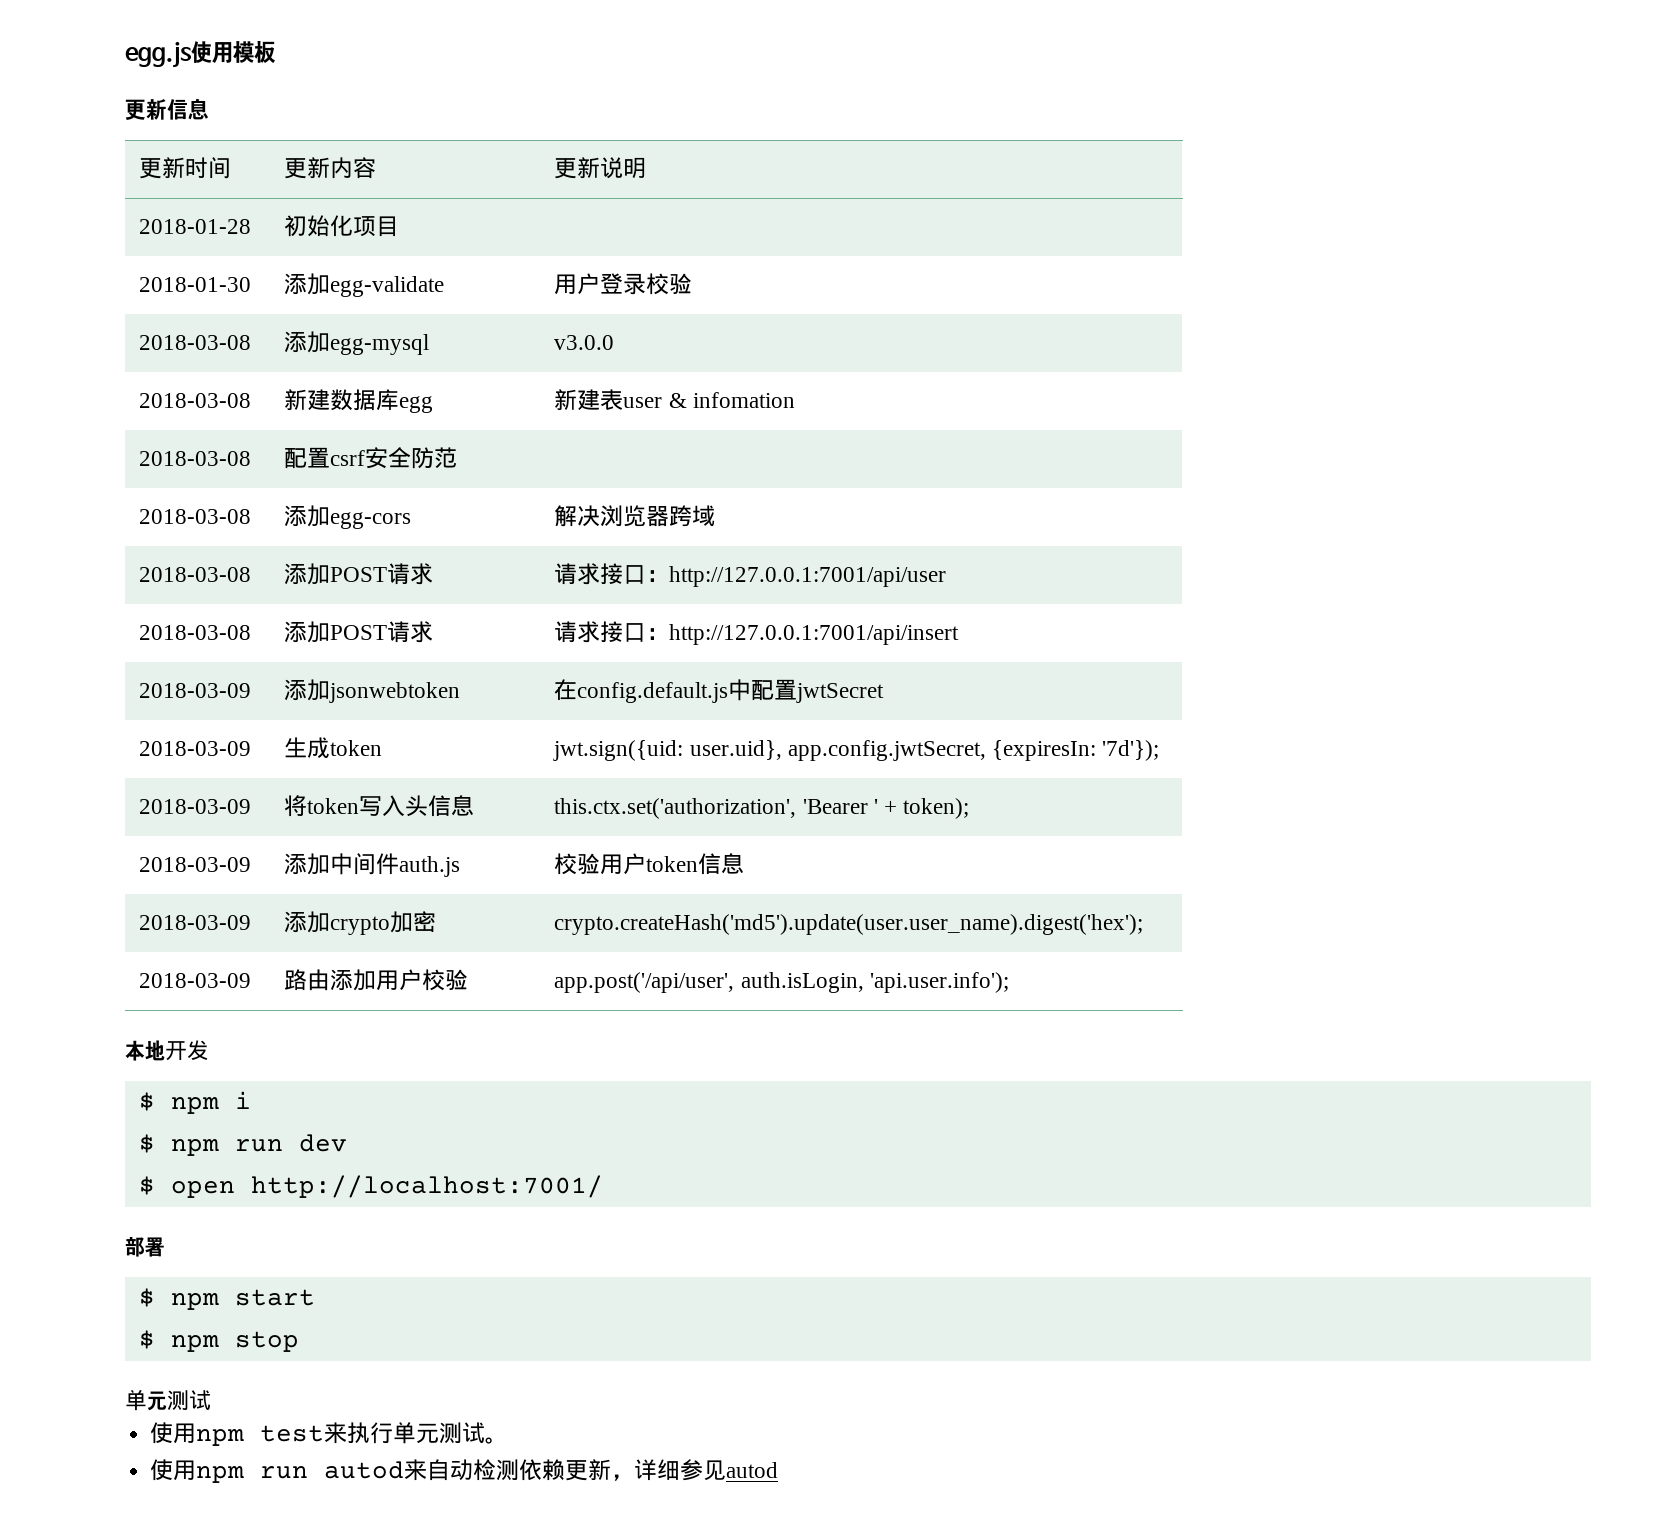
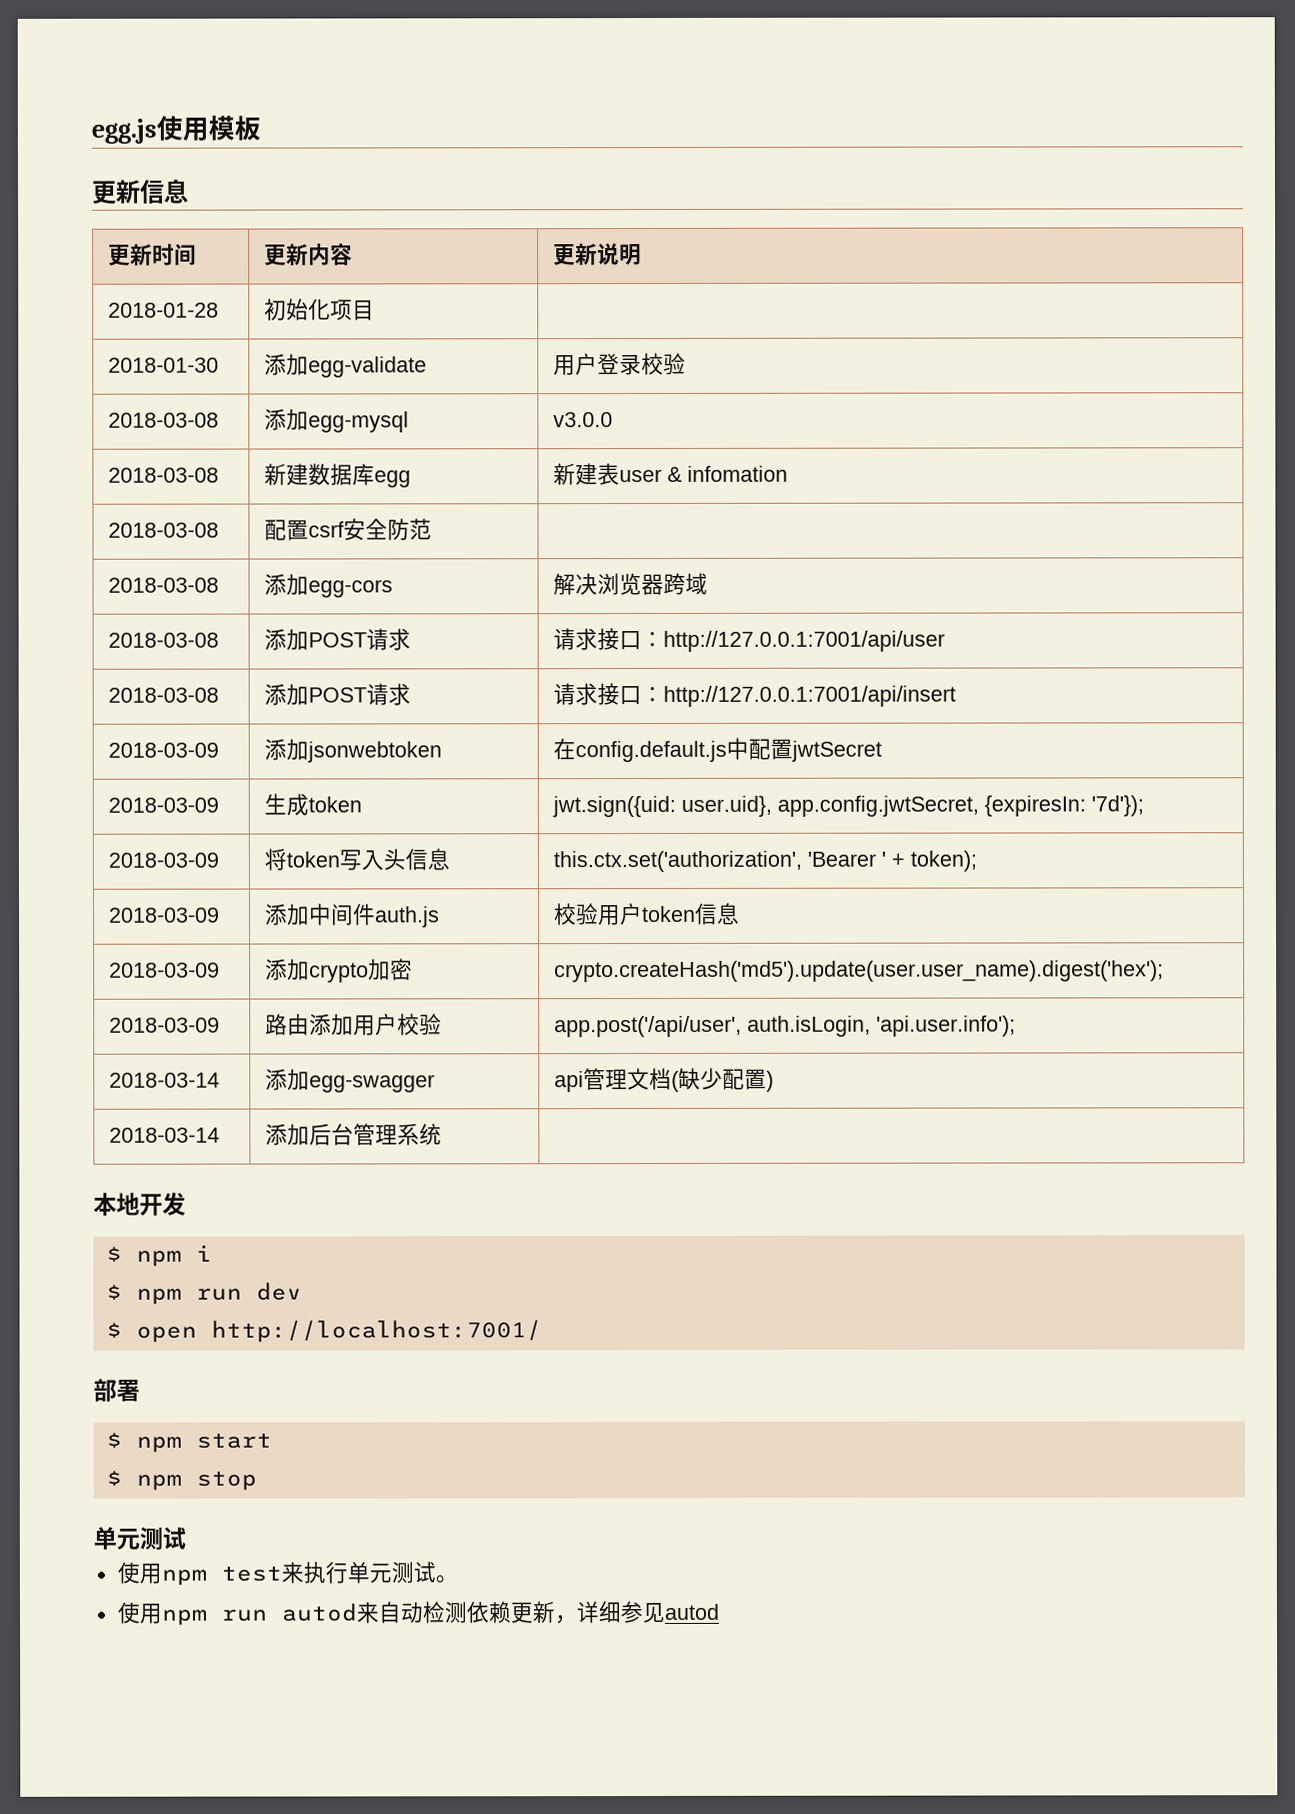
(1009, 982) none -> [108,1072,220,1088] [264,1068,435,1093] [553,1067,774,1093] [108,1127,220,1143] [264,1123,442,1146] // 2018-03-14 | 添加egg-swagger | api管理文档(缺少配置) // 2018-03-14 | 添加后台管理系统 |

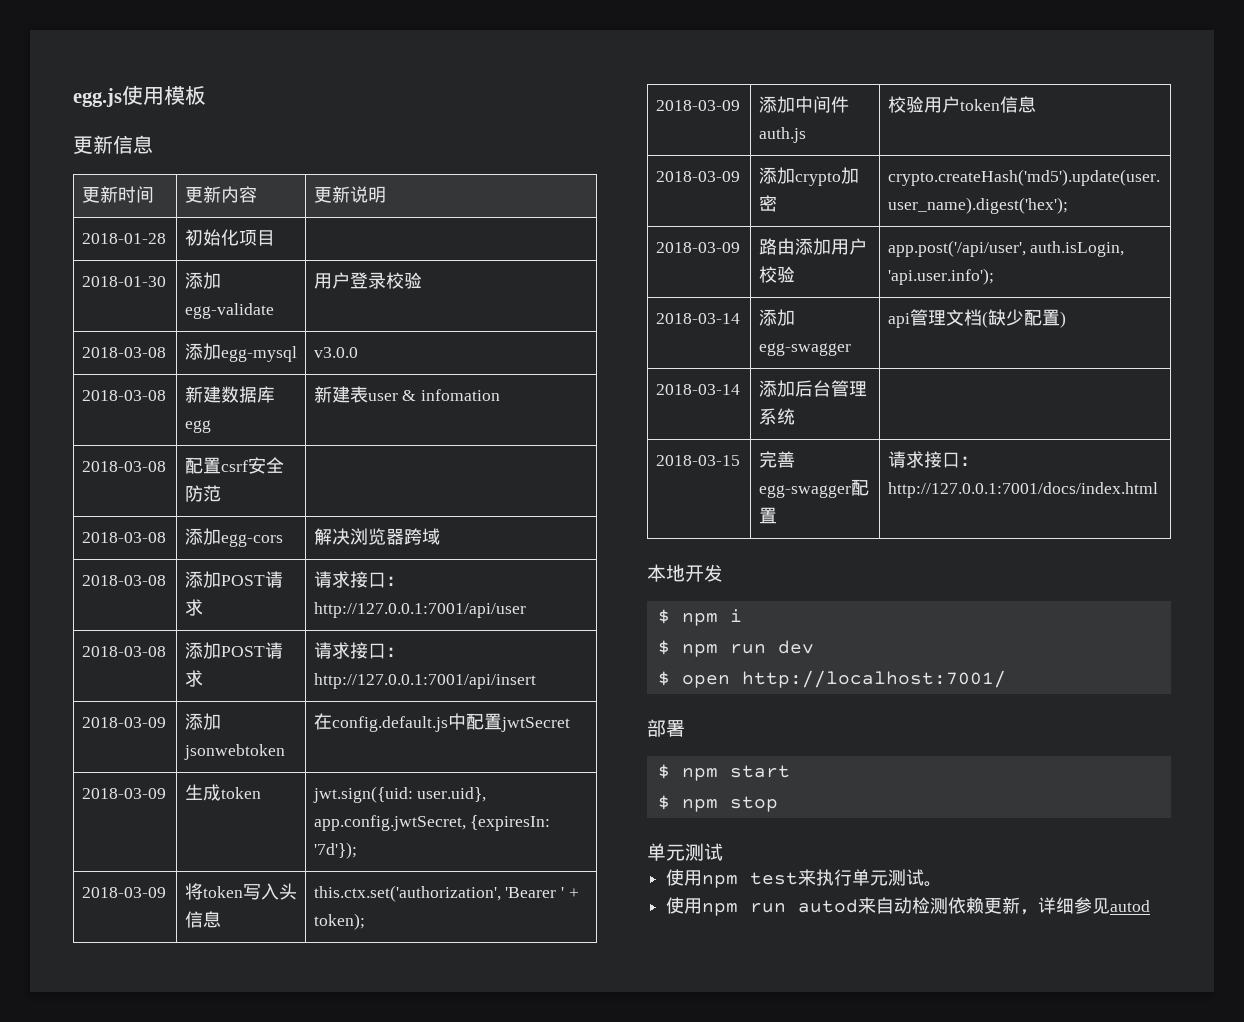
(442, 1134) none -> [655,455,740,466] [758,451,795,468] [758,479,869,498] [758,507,777,524] [887,451,978,468] [887,482,1158,498] // 2018-03-15 | 完善egg-swagger配置 | 请求接口：http://127.0.0.1:7001/docs/index.html

